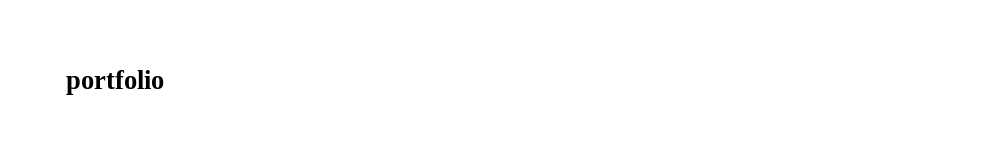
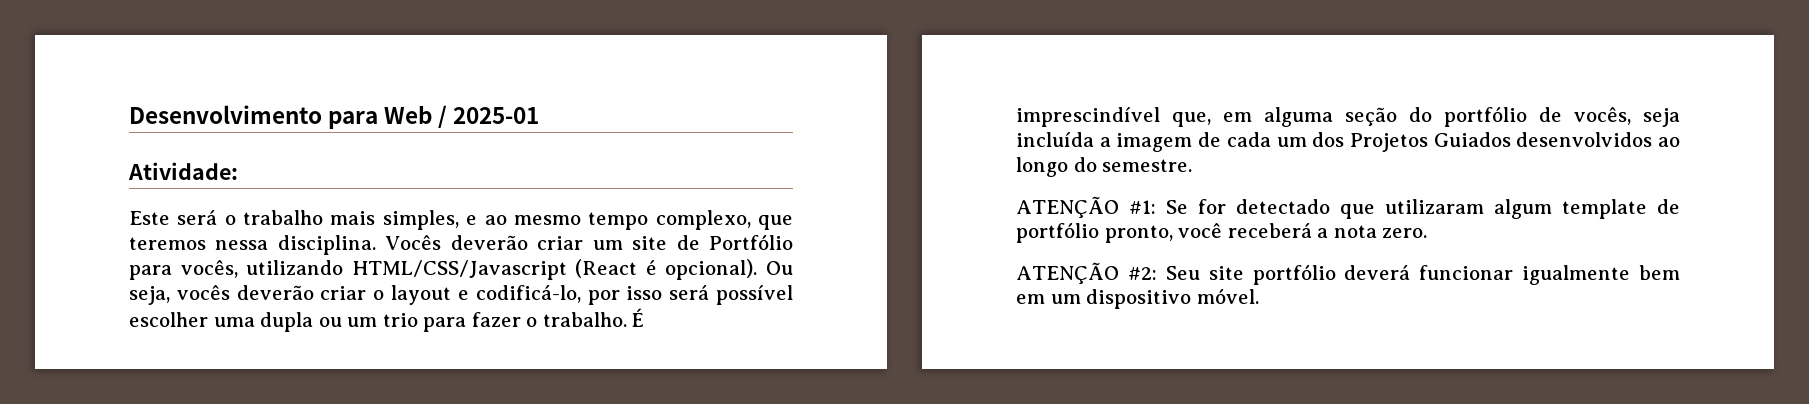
[66,70,164,95] portfolio -> [129,105,540,129] [128,162,238,180] [129,210,794,230] [129,234,793,255] [129,259,793,280] [129,285,793,305] [129,308,645,332] [1016,106,1680,127] [1016,132,1680,152] [1016,157,1193,177] [1016,196,1680,219] [1016,222,1428,243] [1016,262,1680,285] [1016,288,1259,309] Desenvolvimento para Web / 2025-01 // Atividade: // Este será o trabalho mais simples, e ao mesmo tempo complexo, que teremos nessa disciplina. Vocês deverão criar um site de Portfólio para vocês, utilizando HTML/CSS/Javascript (React é opcional). Ou seja, vocês deverão criar o layout e codificá-lo, por isso será possível escolher uma dupla ou um trio para fazer o trabalho. É imprescindível que, em alguma seção do portfólio de vocês, seja incluída a imagem de cada um dos Projetos Guiados desenvolvidos ao longo do semestre. // ATENÇÃO #1: Se for detectado que utilizaram algum template de portfólio pronto, você receberá a nota zero. // ATENÇÃO #2: Seu site portfólio deverá funcionar igualmente bem em um dispositivo móvel.

